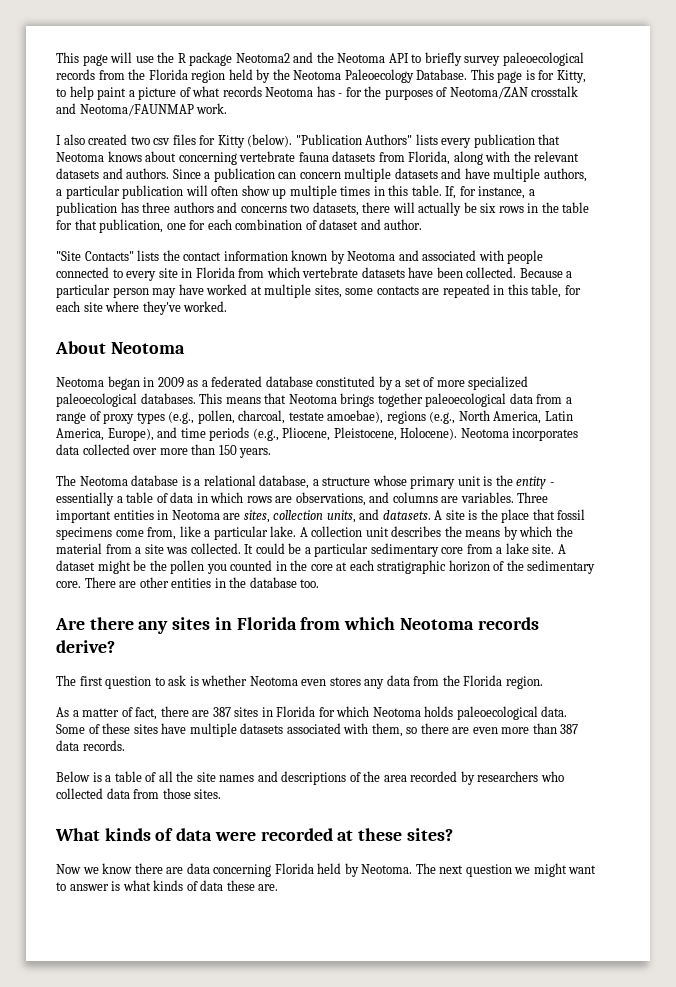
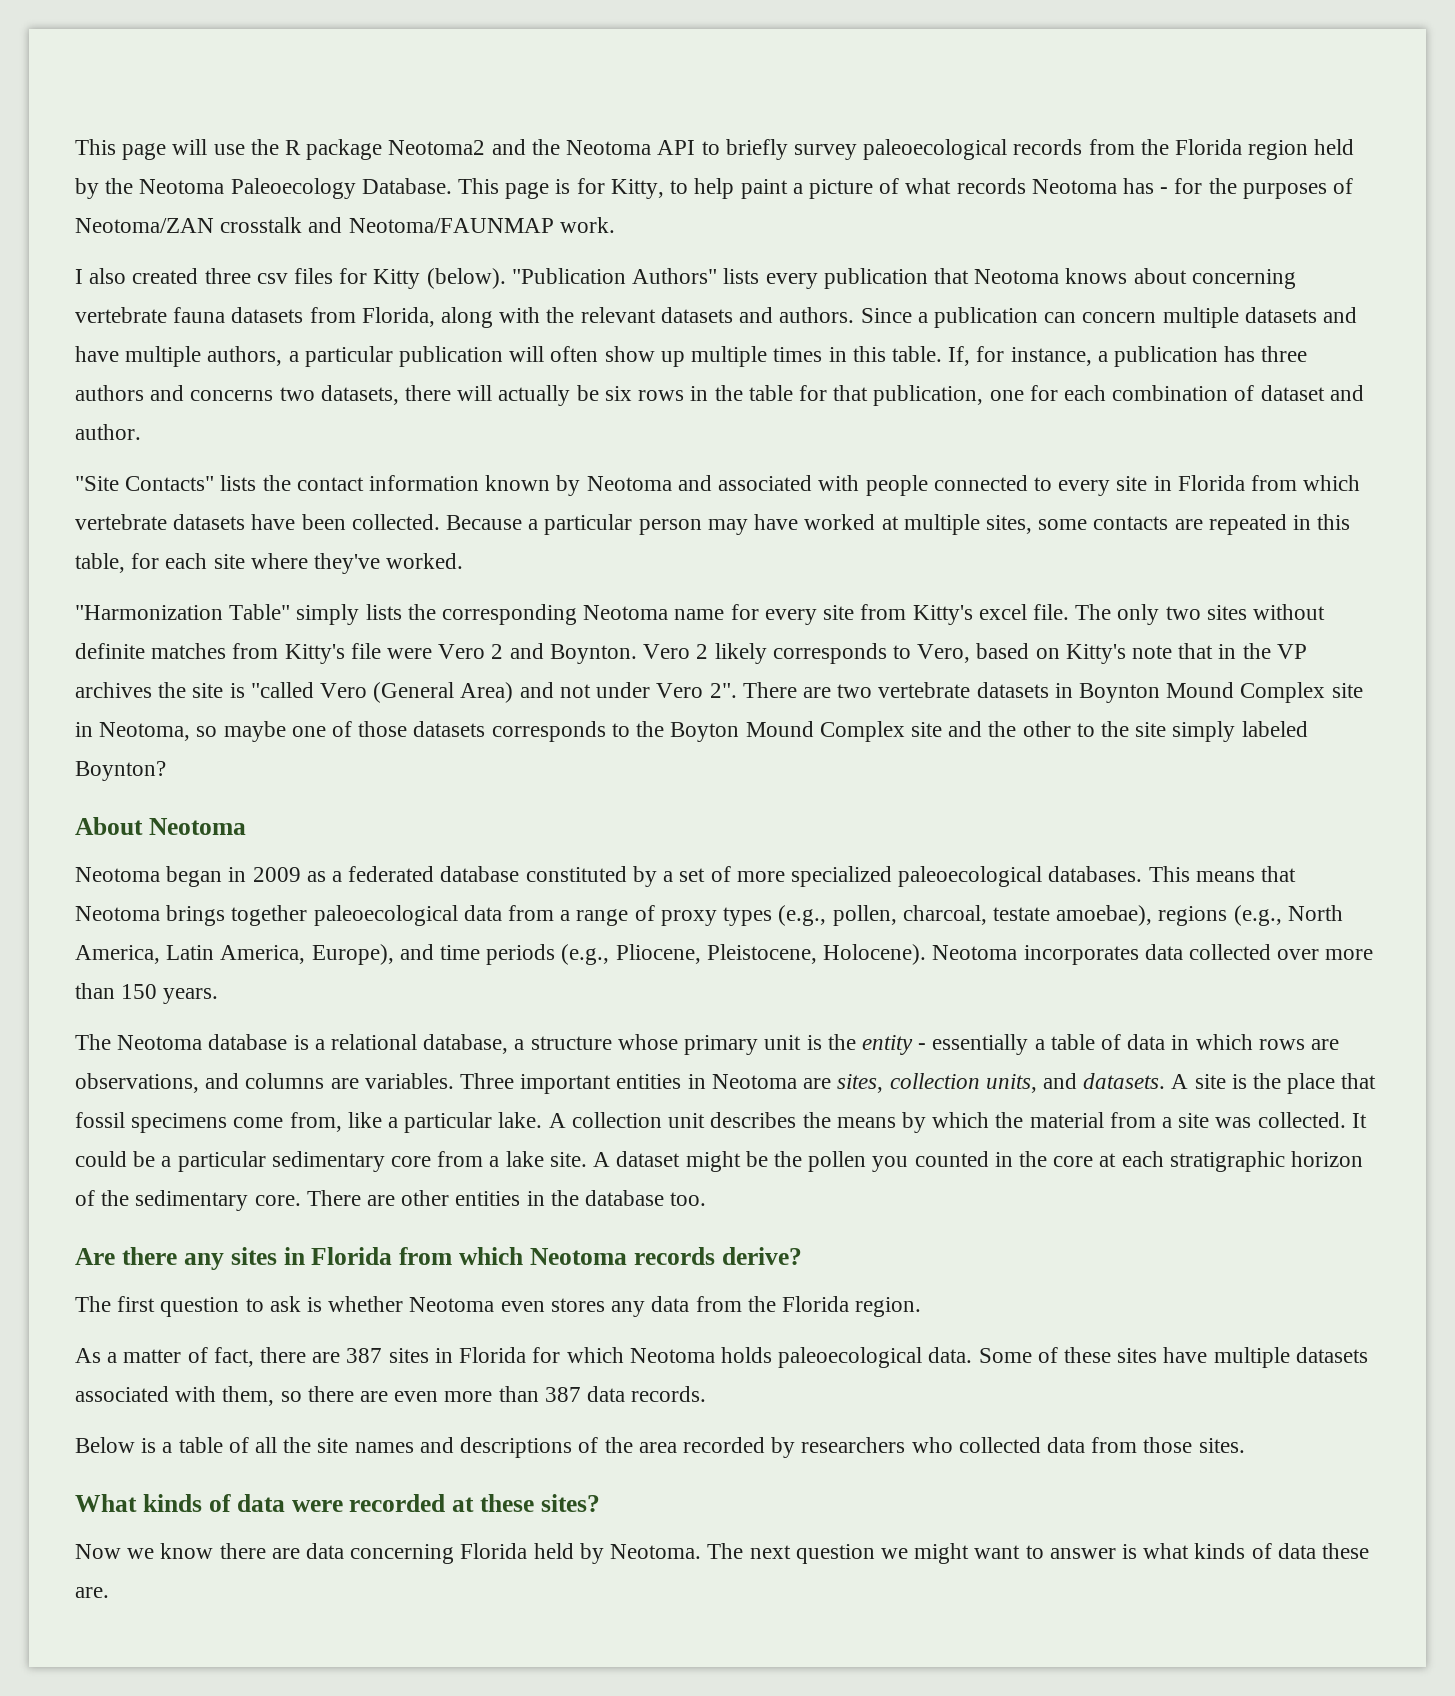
[130,136,150,145] two -> [204,268,251,284] three
(228, 306) none -> [75,604,1325,625] [75,643,1307,664] [75,682,1363,703] [75,721,1308,742] [75,761,166,781] // "Harmonization Table" simply lists the corresponding Neotoma name for every site from Kitty's excel file. The only two sites without definite matches from Kitty's file were Vero 2 and Boynton. Vero 2 likely corresponds to Vero, based on Kitty's note that in the VP archives the site is "called Vero (General Area) and not under Vero 2". There are two vertebrate datasets in Boynton Mound Complex site in Neotoma, so maybe one of those datasets corresponds to the Boyton Mound Complex site and the other to the site simply labeled Boynton?

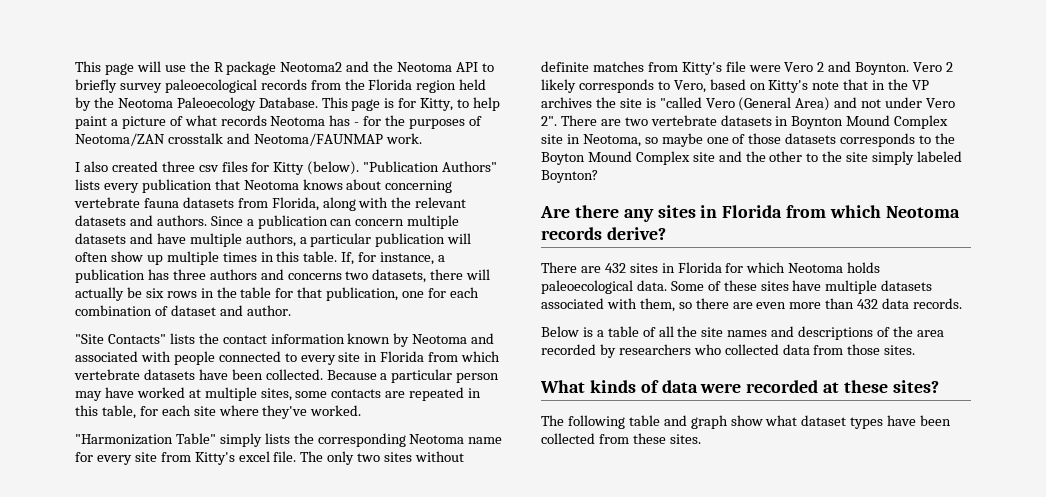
[75,817,246,835] [75,866,1296,887] [75,905,1343,926] [75,944,1374,965] [75,983,219,1004] [75,1034,1340,1055] [75,1073,1377,1094] [75,1112,1367,1133] [75,1151,1364,1172] [75,1190,707,1211] // About Neotoma // Neotoma began in 2009 as a federated database constituted by a set of more specialized paleoecological databases. This means that Neotoma brings together paleoecological data from a range of proxy types (e.g., pollen, charcoal, testate amoebae), regions (e.g., North America, Latin America, Europe), and time periods (e.g., Pliocene, Pleistocene, Holocene). Neotoma incorporates data collected over more than 150 years. // The Neotoma database is a relational database, a structure whose primary unit is the entity - essentially a table of data in which rows are observations, and columns are variables. Three important entities in Neotoma are sites, collection units, and datasets. A site is the place that fossil specimens come from, like a particular lake. A collection unit describes the means by which the material from a site was collected. It could be a particular sedimentary core from a lake site. A dataset might be the pollen you counted in the core at each stratigraphic horizon of the sedimentary core. There are other entities in the database too. -> (598, 176) none
[75,1296,922,1317] [75,1347,383,1367] The first question to ask is whether Neotoma even stores any data from the Florida region. // As a matter of fact, there are 387 -> [541,262,626,273] There are 432
[544,1387,581,1402] 387 -> [857,299,879,309] 432
[75,1543,1370,1564] [75,1587,109,1598] Now we know there are data concerning Florida held by Neotoma. The next question we might want to answer is what kinds of data these are. -> [541,415,952,429] [541,433,701,444] The following table and graph show what dataset types have been collected from these sites.

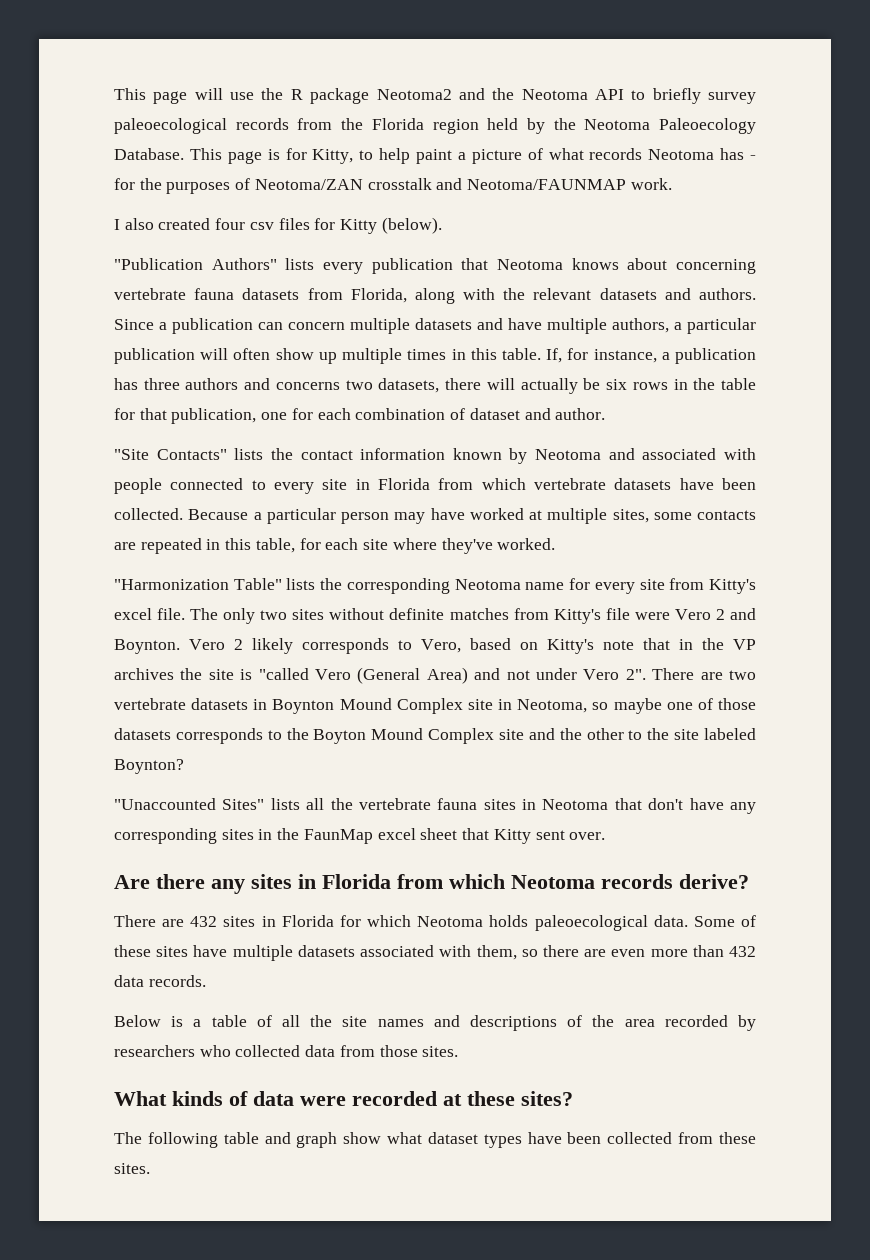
[161,161,195,172] three -> [215,218,246,230] four
(360, 168) none -> (442, 225) //
[219,433,262,447] simply -> (282, 584) none
[872,151,915,165] simply -> (700, 734) none
(598, 176) none -> [114,798,757,814] [114,828,606,844] // "Unaccounted Sites" lists all the vertebrate fauna sites in Neotoma that don't have any corresponding sites in the FaunMap excel sheet that Kitty sent over.

